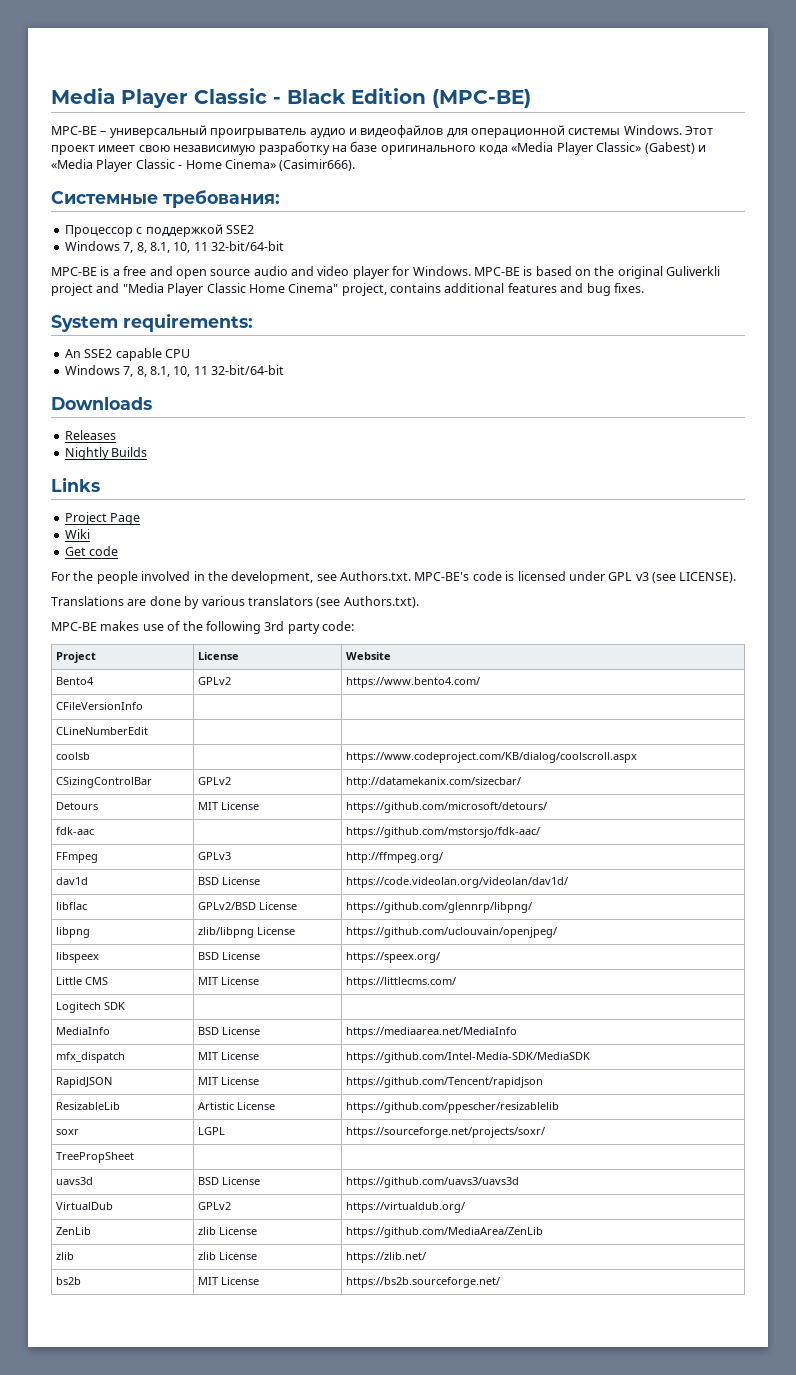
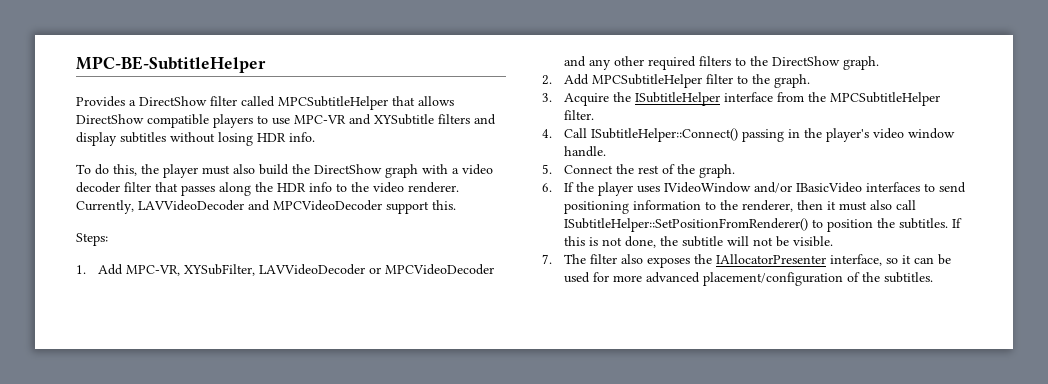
[51,88,531,108] [51,125,714,138] [51,141,706,155] [51,159,356,172] [51,190,280,208] [64,224,254,237] [64,241,284,253] [51,266,721,279] [51,283,644,296] [51,313,253,332] [64,348,190,361] [64,365,284,377] [51,397,152,410] [64,430,116,440] [64,447,148,460] [51,477,100,492] [64,512,141,525] [64,529,90,539] [64,546,119,556] [51,571,737,584] [51,596,419,609] [51,621,354,634] [56,652,97,663] [198,652,240,660] [346,652,392,660] [56,677,95,685] [198,677,232,685] [346,677,481,688] [56,702,144,710] [56,727,149,735] [56,752,91,760] [346,752,638,763] [56,777,153,788] [198,777,232,785] [346,777,522,788] [56,802,99,810] [198,802,260,810] [346,802,548,813] [56,827,95,835] [346,827,541,838] [56,852,99,863] [198,852,232,860] [346,852,444,863] [56,877,89,885] [198,877,261,885] [346,877,569,888] [56,902,88,910] [198,902,298,910] [346,902,533,913] [56,927,91,938] [198,927,296,938] [346,927,558,938] [56,952,100,963] [198,952,261,960] [346,952,441,963] [56,977,109,985] [198,977,260,985] [346,977,457,988] [56,1002,126,1013] [56,1027,111,1035] [198,1027,261,1035] [346,1027,518,1038] [56,1052,126,1063] [198,1052,260,1060] [346,1052,591,1063] [56,1077,113,1088] [198,1077,260,1085] [346,1077,544,1088] [56,1102,121,1110] [198,1102,276,1110] [346,1102,560,1113] [56,1129,80,1135] [198,1127,226,1135] [346,1127,546,1138] [56,1152,135,1163] [56,1177,94,1185] [198,1177,261,1185] [346,1177,520,1188] [56,1202,114,1210] [198,1202,232,1210] [346,1202,466,1213] [56,1227,92,1235] [198,1227,258,1235] [346,1227,544,1238] [56,1252,75,1260] [198,1252,258,1260] [346,1252,427,1263] [56,1277,82,1285] [198,1277,260,1285] [346,1277,501,1288] Media Player Classic - Black Edition (MPC-BE) // MPC-BE – универсальный проигрыватель аудио и видеофайлов для операционной системы Windows. Этот проект имеет свою независимую разработку на базе оригинального кода «Media Player Classic» (Gabest) и «Media Player Classic - Home Cinema» (Casimir666). // Системные требования: // Процессор с поддержкой SSE2 // Windows 7, 8, 8.1, 10, 11 32-bit/64-bit // MPC-BE is a free and open source audio and video player for Windows. MPC-BE is based on the original Guliverkli project and "Media Player Classic Home Cinema" project, contains additional features and bug fixes. // System requirements: // An SSE2 capable CPU // Windows 7, 8, 8.1, 10, 11 32-bit/64-bit // Downloads // Releases // Nightly Builds // Links // Project Page // Wiki // Get code // For the people involved in the development, see Authors.txt. MPC-BE's code is licensed under GPL v3 (see LICENSE). // Translations are done by various translators (see Authors.txt). // MPC-BE makes use of the following 3rd party code: // Project | License | Website // Bento4 | GPLv2 | https://www.bento4.com/ // CFileVersionInfo | | // CLineNumberEdit | | // coolsb | | https://www.codeproject.com/KB/dialog/coolscroll.aspx // CSizingControlBar | GPLv2 | http://datamekanix.com/sizecbar/ // Detours | MIT License | https://github.com/microsoft/detours/ // fdk-aac | | https://github.com/mstorsjo/fdk-aac/ // FFmpeg | GPLv3 | http://ffmpeg.org/ // dav1d | BSD License | https://code.videolan.org/videolan/dav1d/ // libflac | GPLv2/BSD License | https://github.com/glennrp/libpng/ // libpng | zlib/libpng License | https://github.com/uclouvain/openjpeg/ // libspeex | BSD License | https://speex.org/ // Little CMS | MIT License | https://littlecms.com/ // Logitech SDK | | // MediaInfo | BSD License | https://mediaarea.net/MediaInfo // mfx_dispatch | MIT License | https://github.com/Intel-Media-SDK/MediaSDK // RapidJSON | MIT License | https://github.com/Tencent/rapidjson // ResizableLib | Artistic License | https://github.com/ppescher/resizablelib // soxr | LGPL | https://sourceforge.net/projects/soxr/ // TreePropSheet | | // uavs3d | BSD License | https://github.com/uavs3/uavs3d // VirtualDub | GPLv2 | https://virtualdub.org/ // ZenLib | zlib License | https://github.com/MediaArea/ZenLib // zlib | zlib License | https://zlib.net/ // bs2b | MIT License | https://bs2b.sourceforge.net/ -> [76,56,266,73] [76,96,454,110] [76,114,496,128] [76,132,315,146] [76,164,493,178] [76,182,459,196] [76,200,456,214] [76,233,108,246] [76,264,494,276] [563,56,879,70] [542,74,810,88] [542,92,940,106] [563,110,594,120] [542,128,955,142] [563,146,606,157] [542,164,735,178] [542,182,966,196] [563,200,916,214] [563,218,962,232] [563,236,833,248] [542,254,951,268] [563,272,933,286] MPC-BE-SubtitleHelper // Provides a DirectShow filter called MPCSubtitleHelper that allows DirectShow compatible players to use MPC-VR and XYSubtitle filters and display subtitles without losing HDR info. // To do this, the player must also build the DirectShow graph with a video decoder filter that passes along the HDR info to the video renderer. Currently, LAVVideoDecoder and MPCVideoDecoder support this. // Steps: // 1. Add MPC-VR, XYSubFilter, LAVVideoDecoder or MPCVideoDecoder and any other required filters to the DirectShow graph. // 2. Add MPCSubtitleHelper filter to the graph. // 3. Acquire the ISubtitleHelper interface from the MPCSubtitleHelper filter. // 4. Call ISubtitleHelper::Connect() passing in the player's video window handle. // 5. Connect the rest of the graph. // 6. If the player uses IVideoWindow and/or IBasicVideo interfaces to send positioning information to the renderer, then it must also call ISubtitleHelper::SetPositionFromRenderer() to position the subtitles. If this is not done, the subtitle will not be visible. // 7. The filter also exposes the IAllocatorPresenter interface, so it can be used for more advanced placement/configuration of the subtitles.

